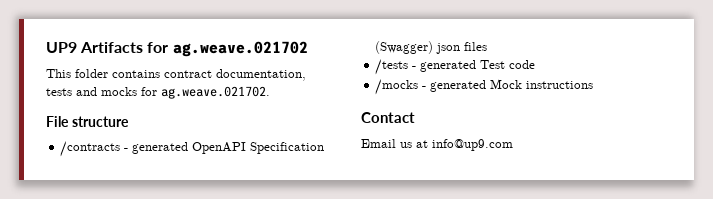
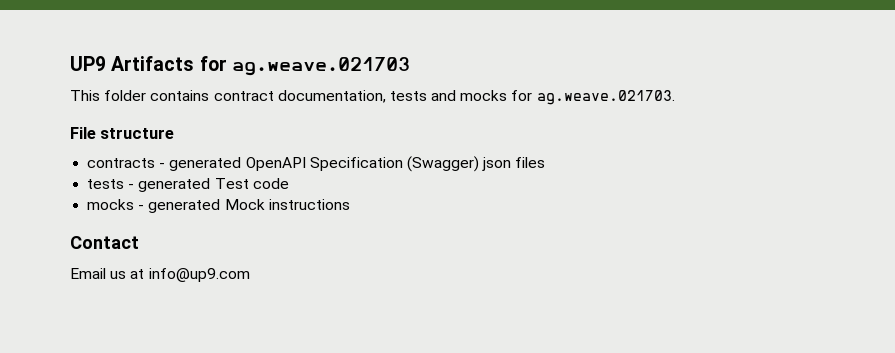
[172,41,308,57] ag.weave.021702 -> [231,57,410,76] ag.weave.021703
[161,86,270,99] ag.weave.021702. -> [536,90,675,105] ag.weave.021703.
[60,141,121,157] /contracts -> [87,158,156,168] contracts
[375,59,409,75] /tests -> [87,179,125,189] tests
[375,79,419,95] /mocks -> [87,199,135,210] mocks

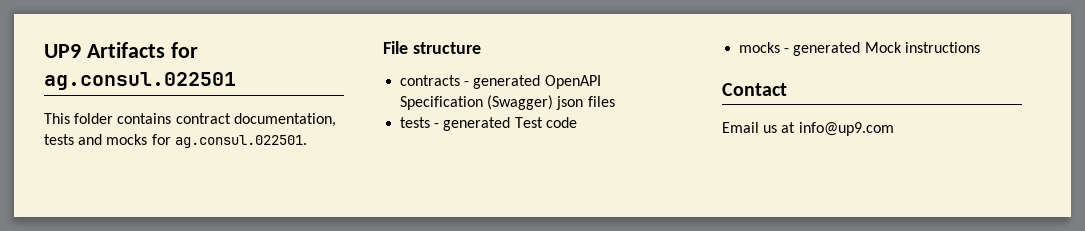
[231,57,410,76] ag.weave.021703 -> [44,72,236,90] ag.consul.022501
[536,90,675,105] ag.weave.021703. -> [174,135,307,148] ag.consul.022501.

